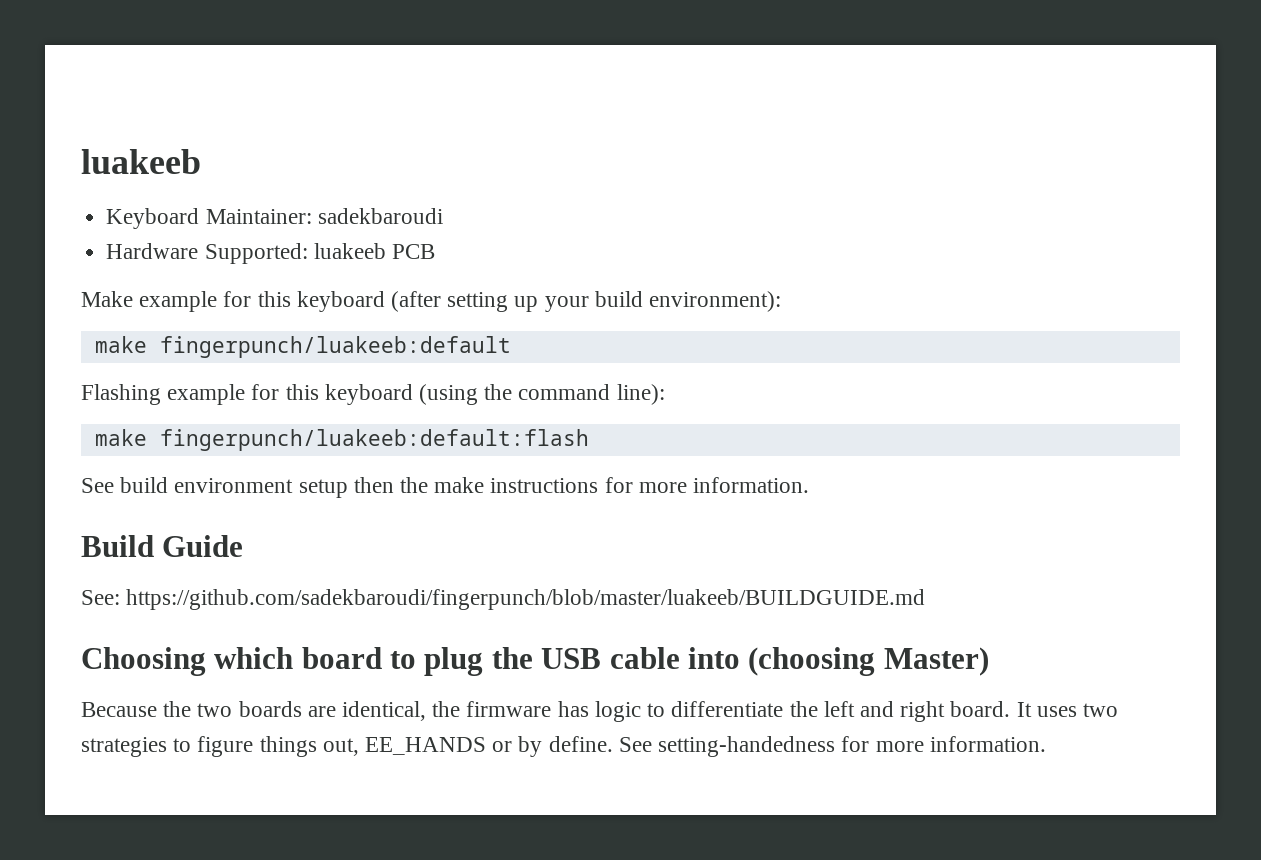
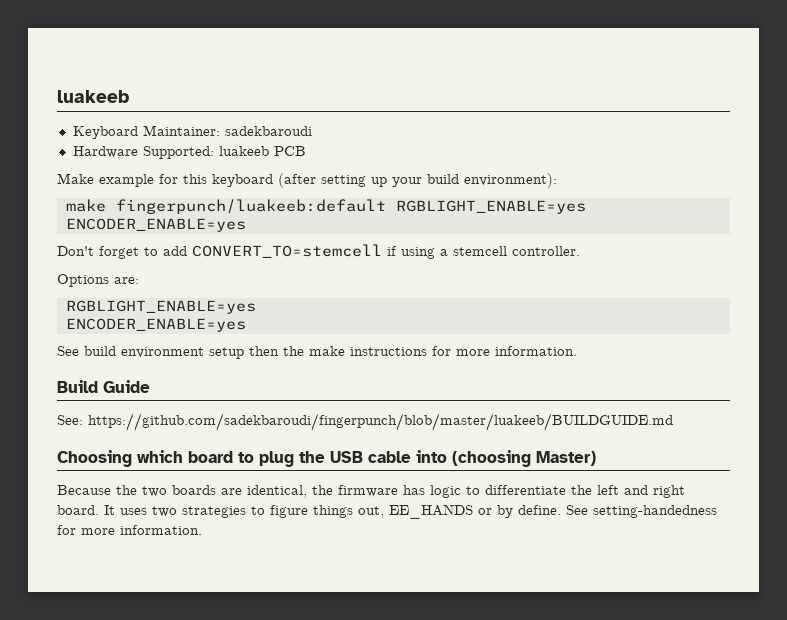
[81,384,665,405] [94,429,589,451] // Flashing example for this keyboard (using the command line): // make fingerpunch/luakeeb:default:flash -> [395,200,586,214] [65,218,246,232] [57,244,580,259] [57,274,139,287] [65,300,256,314] [65,318,246,332] RGBLIGHT_ENABLE=yes ENCODER_ENABLE=yes // Don't forget to add CONVERT_TO=stemcell if using a stemcell controller. // Options are: // RGBLIGHT_ENABLE=yes // ENCODER_ENABLE=yes

